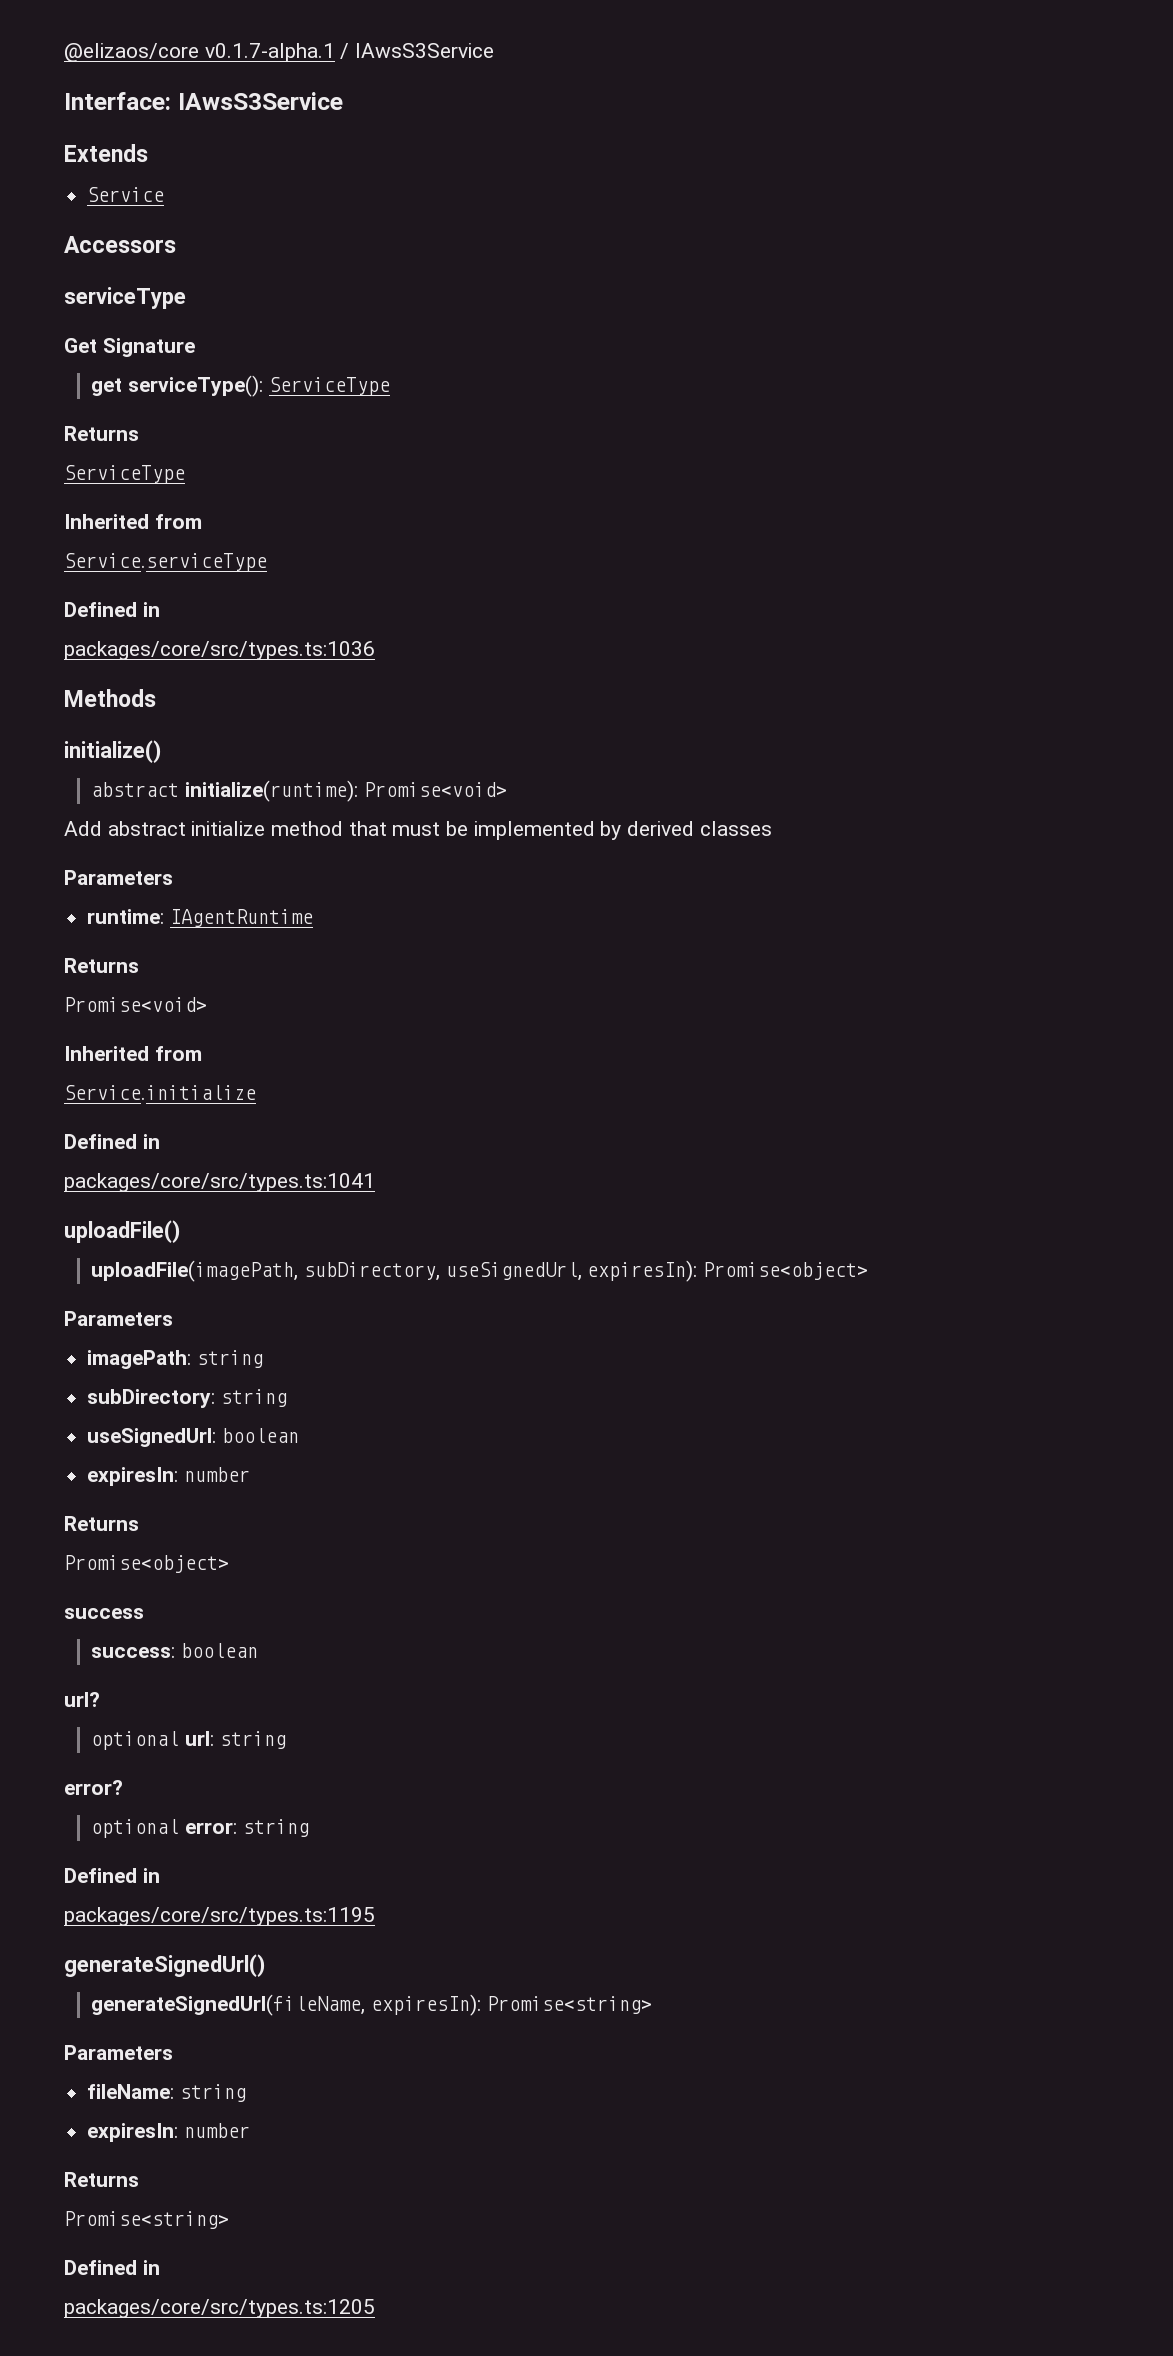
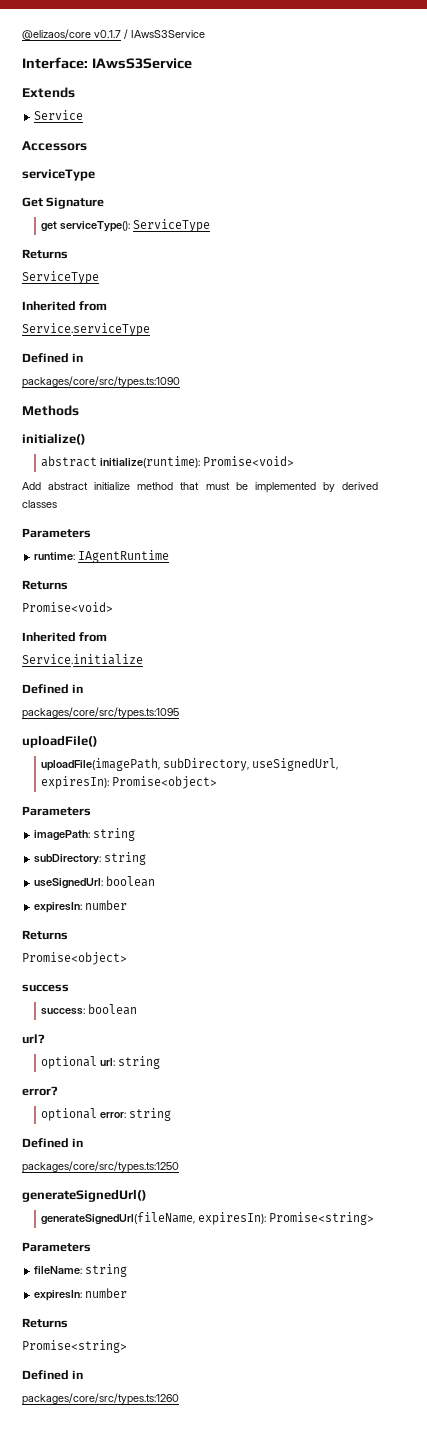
[204,43,335,62] v0.1.7-alpha.1 -> [94,30,121,38] v0.1.7
[64,641,375,660] packages/core/src/types.ts:1036 -> [22,376,180,388] packages/core/src/types.ts:1090
[64,1173,375,1192] packages/core/src/types.ts:1041 -> [22,707,179,719] packages/core/src/types.ts:1095
[64,1907,375,1926] packages/core/src/types.ts:1195 -> [22,1161,179,1173] packages/core/src/types.ts:1250
[64,2299,375,2318] packages/core/src/types.ts:1205 -> [22,1393,179,1405] packages/core/src/types.ts:1260

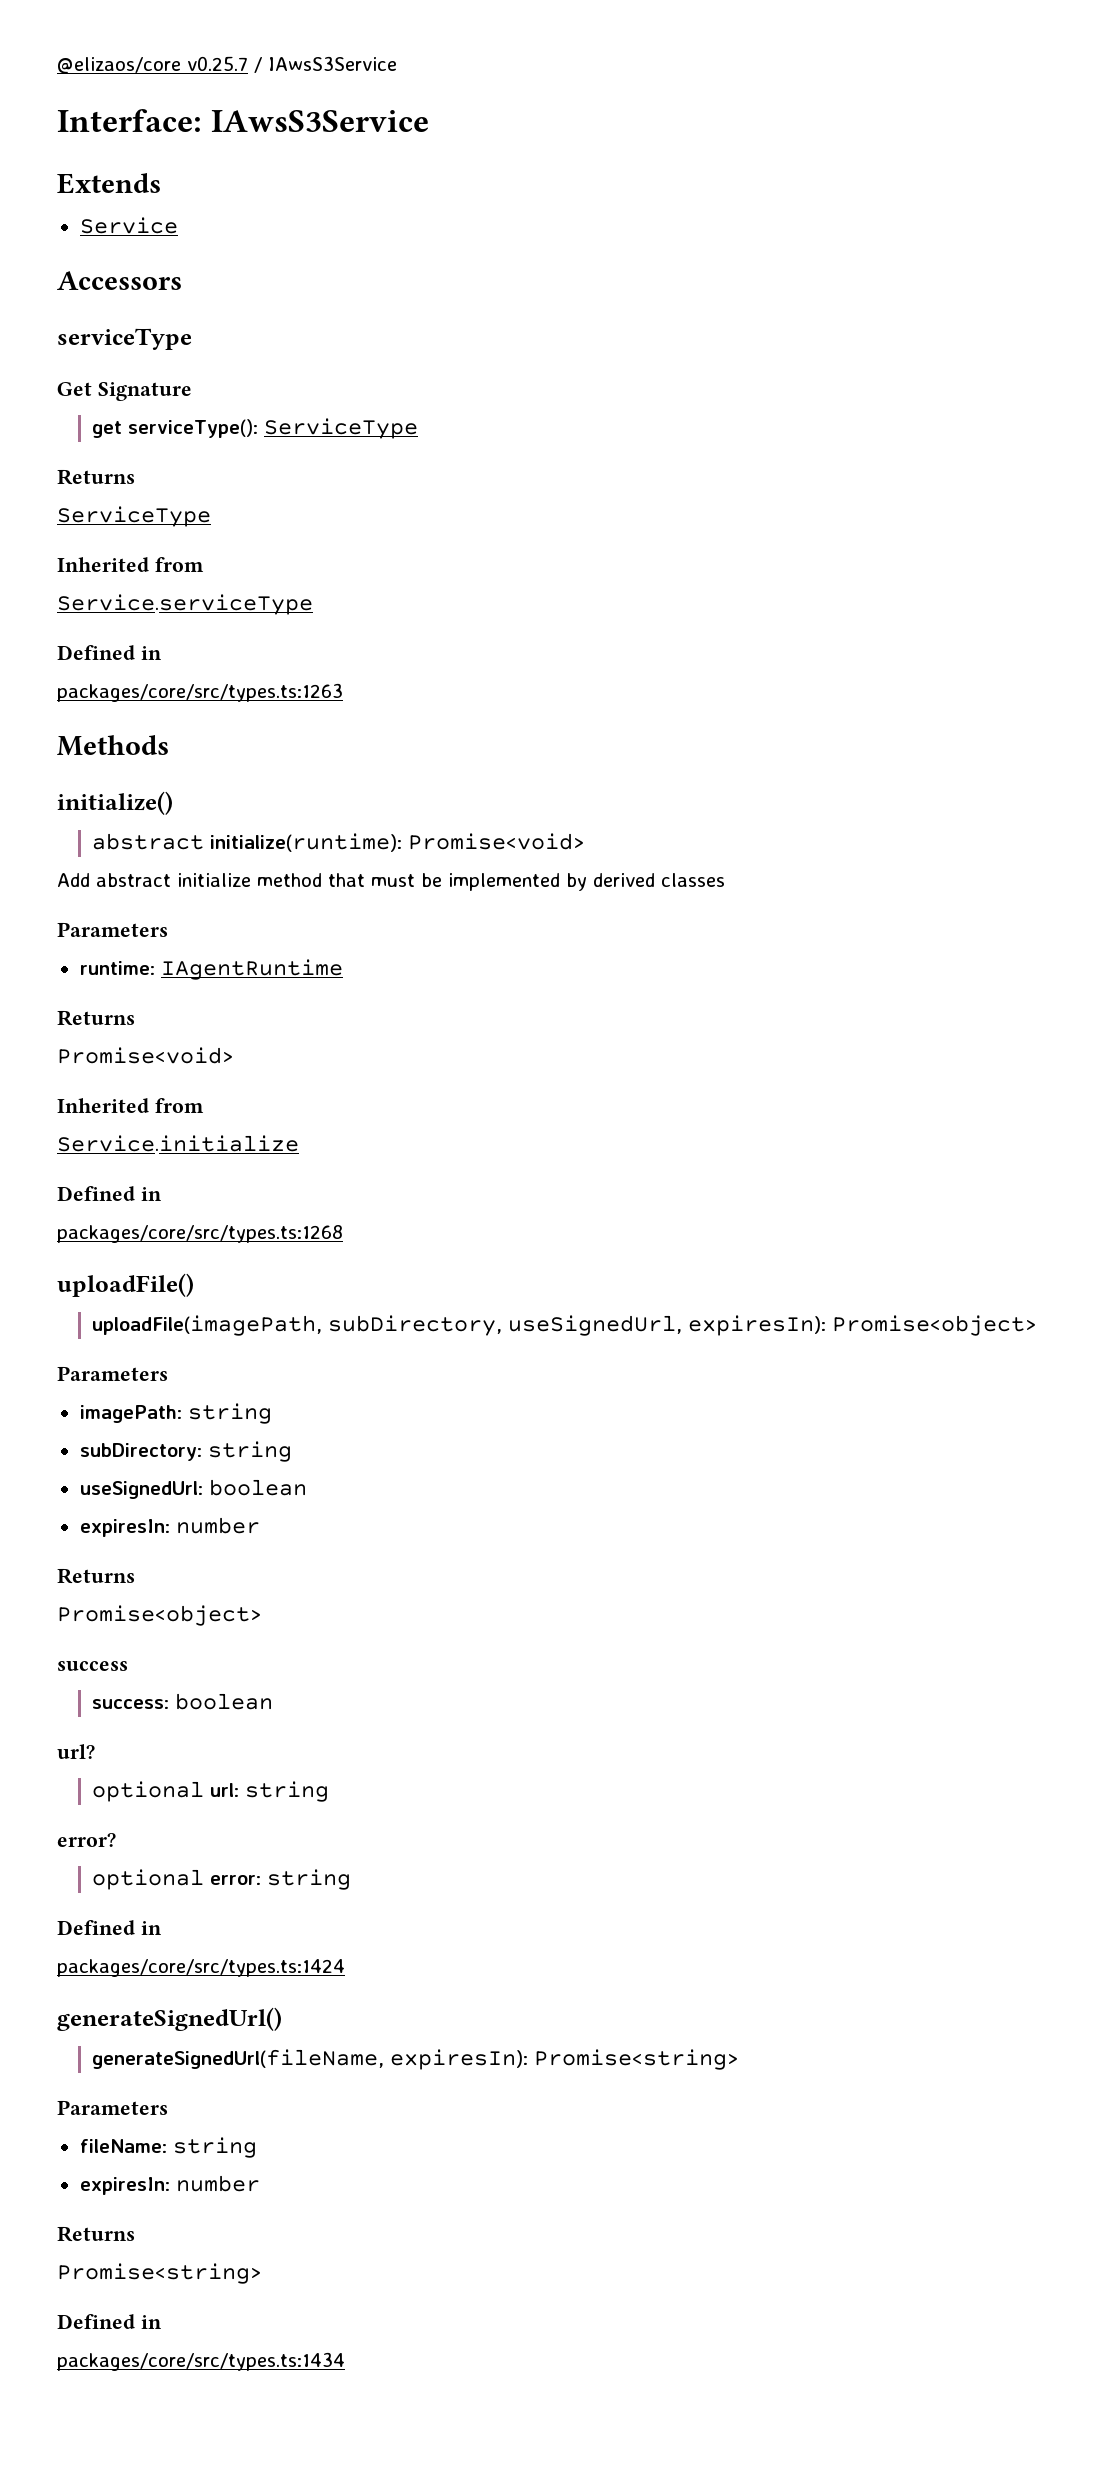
[94,30,121,38] v0.1.7 -> [187,56,248,71] v0.25.7
[22,376,180,388] packages/core/src/types.ts:1090 -> [57,683,343,702] packages/core/src/types.ts:1263
[22,707,179,719] packages/core/src/types.ts:1095 -> [57,1225,343,1243] packages/core/src/types.ts:1268
[22,1161,179,1173] packages/core/src/types.ts:1250 -> [57,1959,345,1977] packages/core/src/types.ts:1424
[22,1393,179,1405] packages/core/src/types.ts:1260 -> [57,2352,345,2371] packages/core/src/types.ts:1434

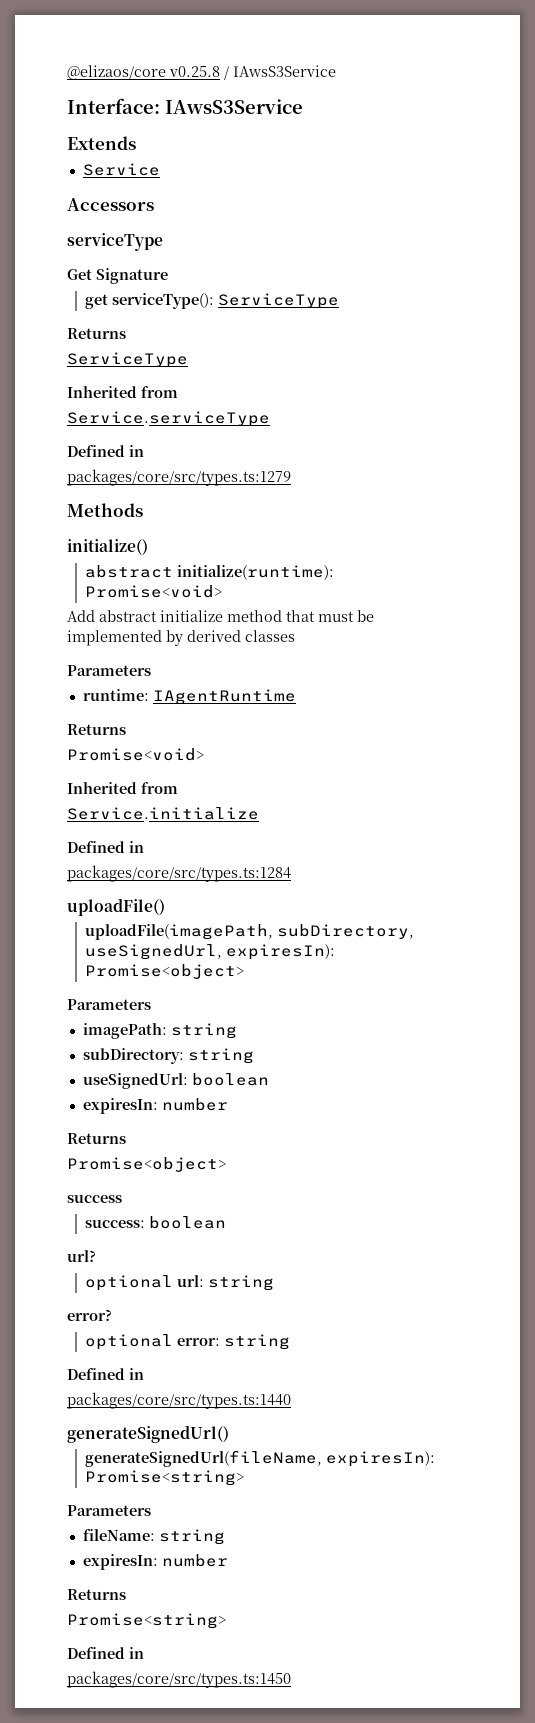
[187,56,248,71] v0.25.7 -> [169,66,220,77] v0.25.8
[57,683,343,702] packages/core/src/types.ts:1263 -> [67,469,291,486] packages/core/src/types.ts:1279
[57,1225,343,1243] packages/core/src/types.ts:1268 -> [67,865,291,882] packages/core/src/types.ts:1284
[57,1959,345,1977] packages/core/src/types.ts:1424 -> [67,1392,291,1409] packages/core/src/types.ts:1440
[57,2352,345,2371] packages/core/src/types.ts:1434 -> [67,1671,291,1688] packages/core/src/types.ts:1450

